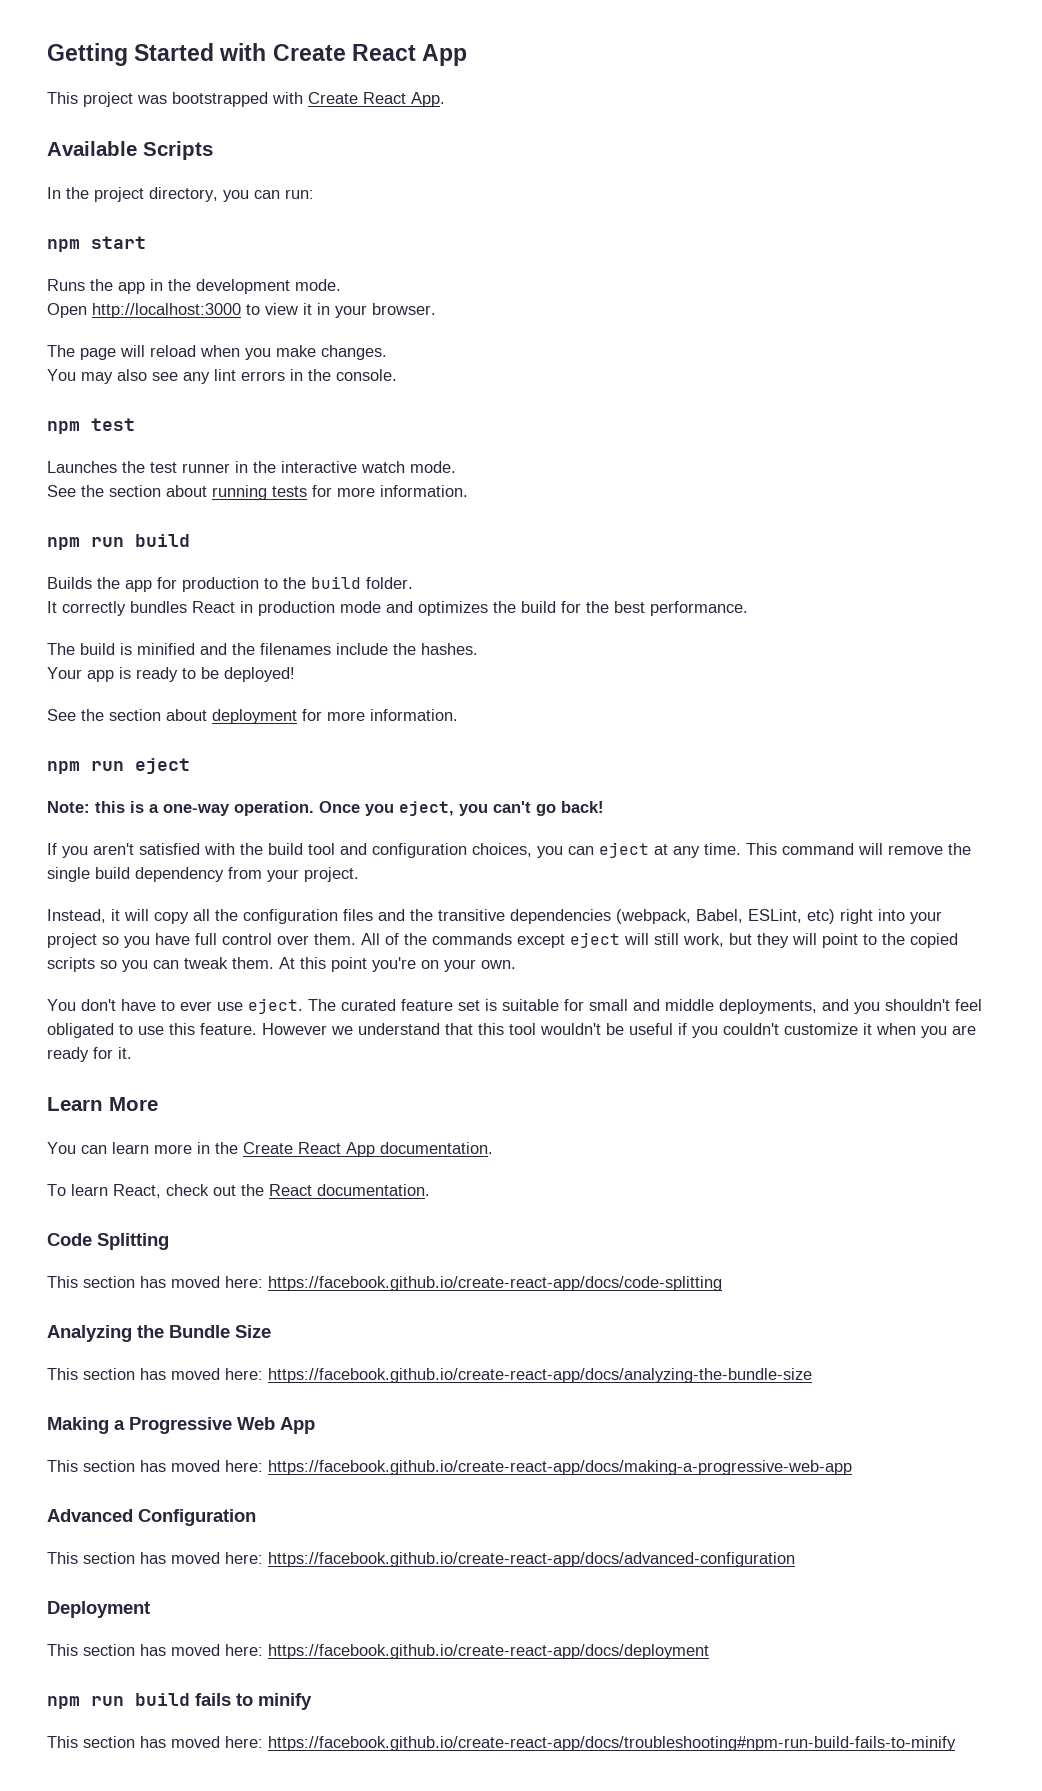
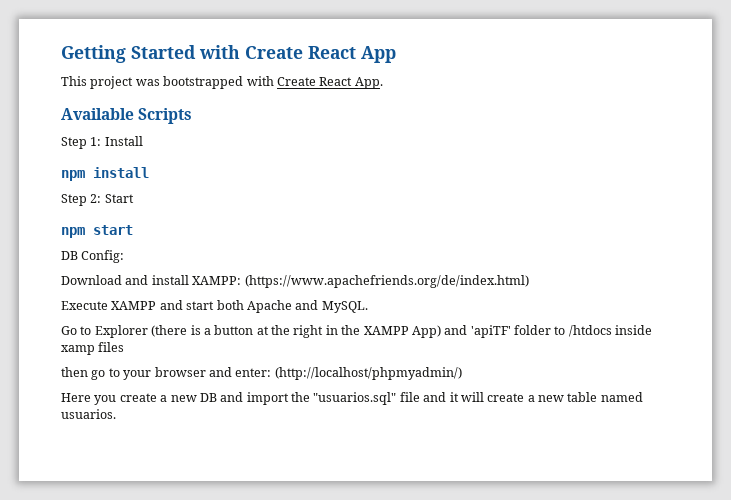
[47,187,314,202] [47,236,146,252] [47,279,341,294] [47,303,436,318] [47,345,387,360] [47,369,397,384] [47,418,135,434] [47,461,456,473] [47,485,468,500] [47,534,190,550] [47,576,413,592] [47,601,748,616] [47,643,478,655] [47,667,295,682] [47,709,458,724] [47,758,190,774] [47,801,604,816] [47,842,971,858] [47,867,359,882] [47,909,942,924] [47,932,958,948] [47,957,516,972] [47,998,982,1014] [47,1023,976,1038] [47,1047,132,1062] [47,1097,158,1111] [47,1142,493,1157] [47,1184,430,1198] [47,1233,169,1250] [47,1276,722,1291] [47,1325,271,1342] [47,1368,812,1383] [47,1417,315,1434] [47,1460,852,1475] [47,1509,256,1526] [47,1552,795,1567] [47,1601,150,1618] [47,1644,709,1659] [47,1693,312,1710] [47,1736,956,1751] In the project directory, you can run: // npm start // Runs the app in the development mode. // Open http://localhost:3000 to view it in your browser. // The page will reload when you make changes. // You may also see any lint errors in the console. // npm test // Launches the test runner in the interactive watch mode. // See the section about running tests for more information. // npm run build // Builds the app for production to the build folder. // It correctly bundles React in production mode and optimizes the build for the best performance. // The build is minified and the filenames include the hashes. // Your app is ready to be deployed! // See the section about deployment for more information. // npm run eject // Note: this is a one-way operation. Once you eject, you can't go back! // If you aren't satisfied with the build tool and configuration choices, you can eject at any time. This command will remove the single build dependency from your project. // Instead, it will copy all the configuration files and the transitive dependencies (webpack, Babel, ESLint, etc) right into your project so you have full control over them. All of the commands except eject will still work, but they will point to the copied scripts so you can tweak them. At this point you're on your own. // You don't have to ever use eject. The curated feature set is suitable for small and middle deployments, and you shouldn't feel obligated to use this feature. However we understand that this tool wouldn't be useful if you couldn't customize it when you are ready for it. // Learn More // You can learn more in the Create React App documentation. // To learn React, check out the React documentation. // Code Splitting // This section has moved here: https://facebook.github.io/create-react-app/docs/code-splitting // Analyzing the Bundle Size // This section has moved here: https://facebook.github.io/create-react-app/docs/analyzing-the-bundle-size // Making a Progressive Web App // This section has moved here: https://facebook.github.io/create-react-app/docs/making-a-progressive-web-app // Advanced Configuration // This section has moved here: https://facebook.github.io/create-react-app/docs/advanced-configuration // Deployment // This section has moved here: https://facebook.github.io/create-react-app/docs/deployment // npm run build fails to minify // This section has moved here: https://facebook.github.io/create-react-app/docs/troubleshooting#npm-run-build-fails-to-minify -> [61,136,143,149] [61,167,149,181] [61,194,134,206] [61,225,133,238] [61,250,125,263] [61,275,529,288] [61,300,368,313] [61,325,653,338] [61,342,125,355] [61,367,462,380] [61,392,643,405] [61,409,116,419] Step 1: Install // npm install // Step 2: Start // npm start // DB Config: // Download and install XAMPP: (https://www.apachefriends.org/de/index.html) // Execute XAMPP and start both Apache and MySQL. // Go to Explorer (there is a button at the right in the XAMPP App) and 'apiTF' folder to /htdocs inside xamp files // then go to your browser and enter: (http://localhost/phpmyadmin/) // Here you create a new DB and import the "usuarios.sql" file and it will create a new table named usuarios.

